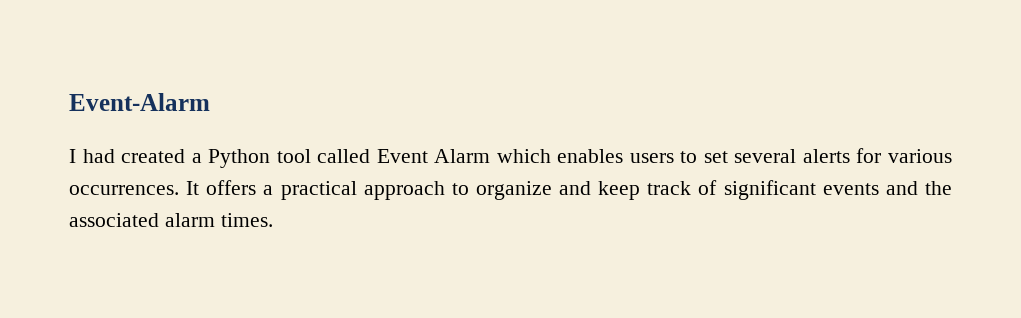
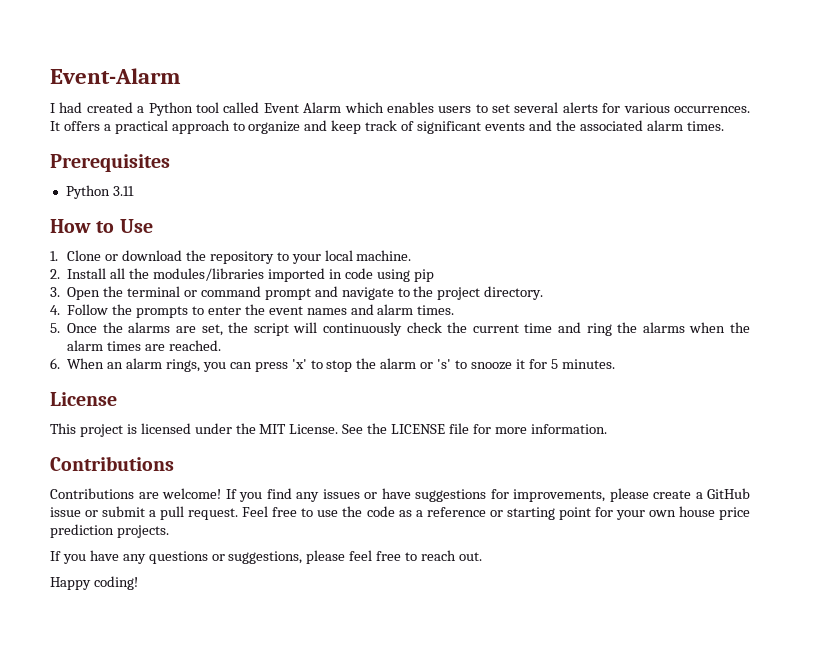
(273, 220) none -> [50,154,170,172] [65,185,134,199] [50,219,153,233] [50,250,412,264] [50,268,434,282] [50,286,544,300] [50,304,455,318] [50,322,750,336] [67,340,221,351] [50,358,615,372] [50,392,117,406] [50,423,607,437] [50,456,174,471] [50,488,750,502] [50,506,750,520] [50,524,169,538] [50,550,482,564] [50,576,138,590] // Prerequisites // Python 3.11 // How to Use // 1. Clone or download the repository to your local machine. // 2. Install all the modules/libraries imported in code using pip // 3. Open the terminal or command prompt and navigate to the project directory. // 4. Follow the prompts to enter the event names and alarm times. // 5. Once the alarms are set, the script will continuously check the current time and ring the alarms when the alarm times are reached. // 6. When an alarm rings, you can press 'x' to stop the alarm or 's' to snooze it for 5 minutes. // License // This project is licensed under the MIT License. See the LICENSE file for more information. // Contributions // Contributions are welcome! If you find any issues or have suggestions for improvements, please create a GitHub issue or submit a pull request. Feel free to use the code as a reference or starting point for your own house price prediction projects. // If you have any questions or suggestions, please feel free to reach out. // Happy coding!

